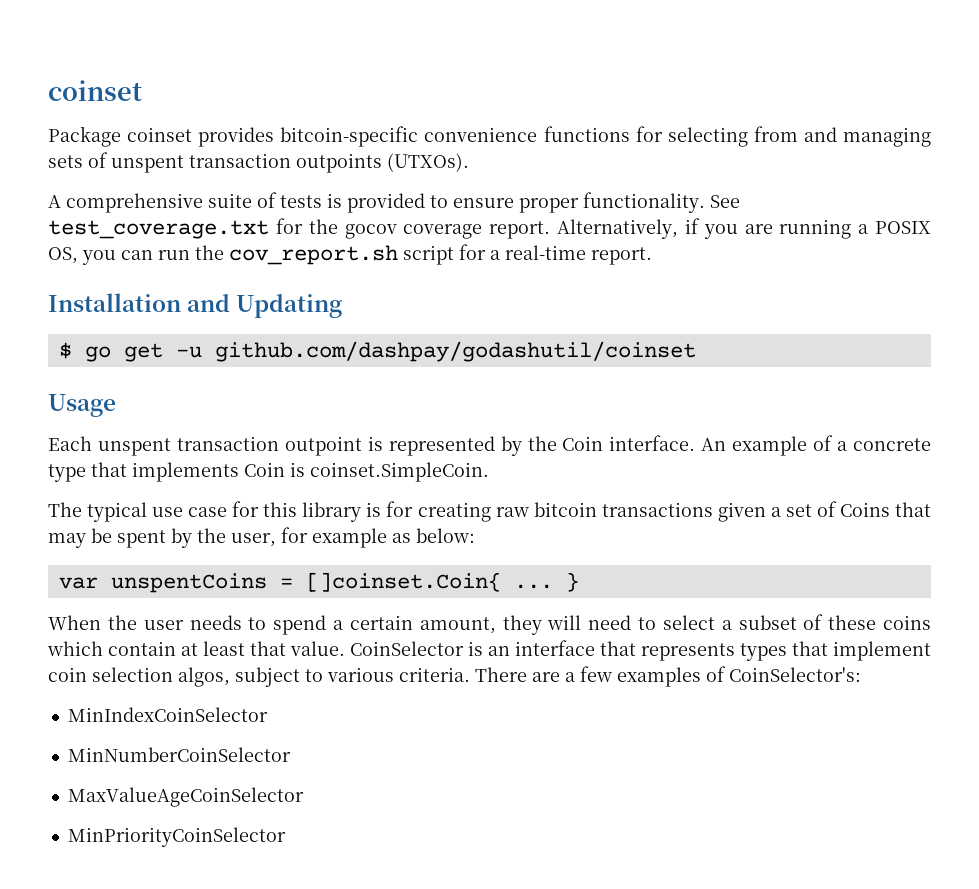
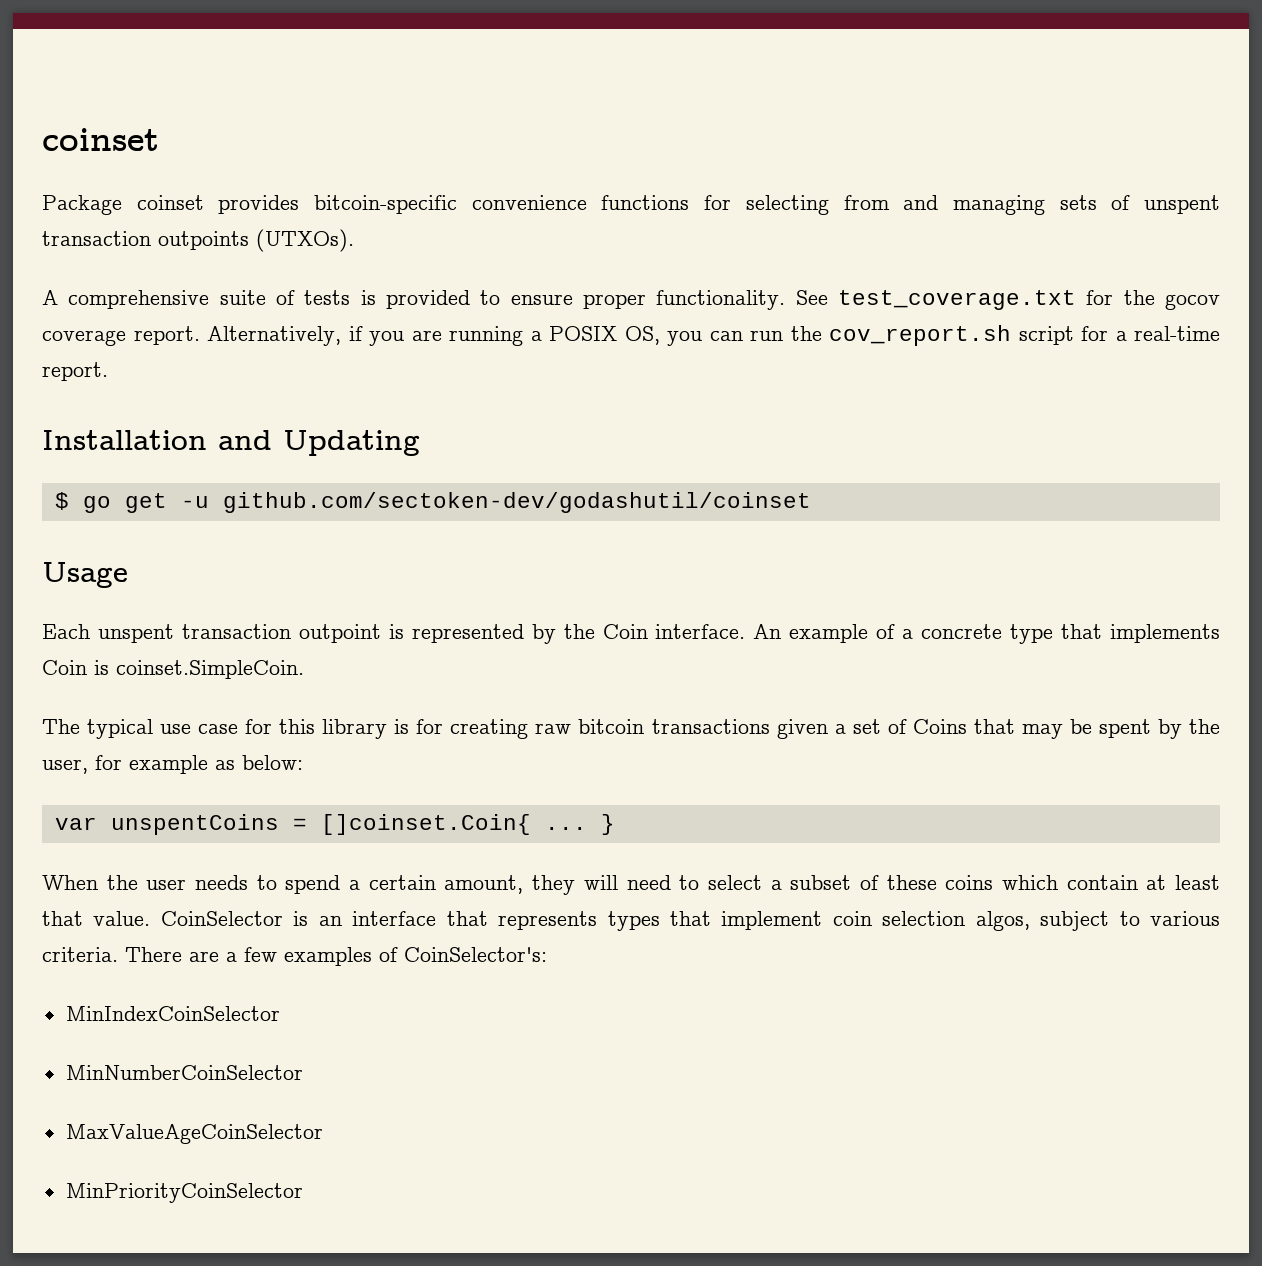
[214,341,696,362] github.com/dashpay/godashutil/coinset -> [222,492,811,513] github.com/sectoken-dev/godashutil/coinset

